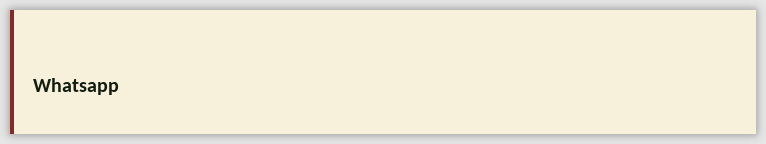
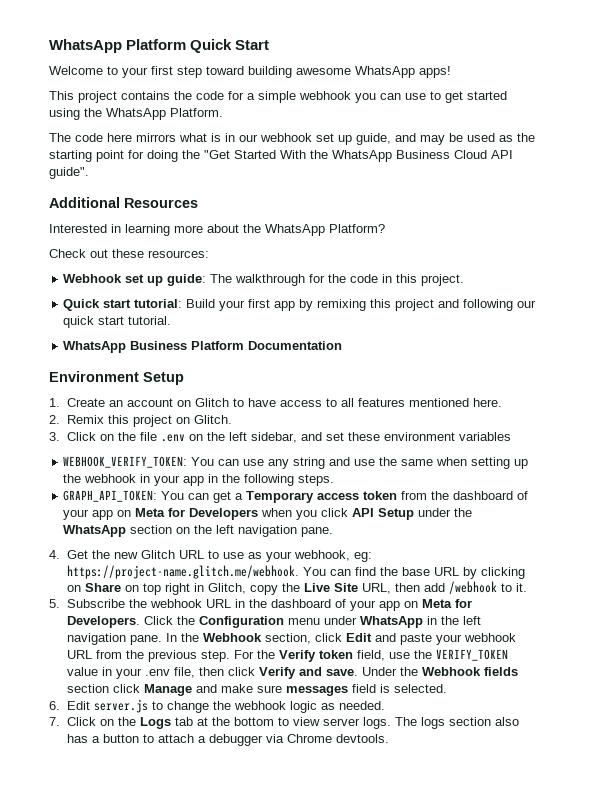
[33,78,119,95] Whatsapp -> [49,39,270,53] [49,66,451,78] [49,91,507,103] [49,108,223,120] [49,133,535,145] [49,150,513,162] [49,167,89,179] [49,197,198,208] [49,224,385,236] [49,249,209,258] [63,274,465,286] [63,299,537,311] [63,316,172,328] [63,341,343,353] [49,371,184,385] [49,398,502,407] [49,415,232,427] [49,432,511,443] [63,456,529,469] [63,474,335,486] [63,490,529,503] [63,508,473,520] [63,525,334,537] [49,550,372,562] [66,565,525,579] [66,581,527,595] [49,599,472,611] [66,616,481,628] [66,633,516,645] [66,649,508,662] [66,667,518,679] [66,684,447,696] [49,699,385,713] [49,717,519,729] [66,734,389,746] WhatsApp Platform Quick Start // Welcome to your first step toward building awesome WhatsApp apps! // This project contains the code for a simple webhook you can use to get started using the WhatsApp Platform. // The code here mirrors what is in our webhook set up guide, and may be used as the starting point for doing the "Get Started With the WhatsApp Business Cloud API guide". // Additional Resources // Interested in learning more about the WhatsApp Platform? // Check out these resources: // Webhook set up guide: The walkthrough for the code in this project. // Quick start tutorial: Build your first app by remixing this project and following our quick start tutorial. // WhatsApp Business Platform Documentation // Environment Setup // 1. Create an account on Glitch to have access to all features mentioned here. // 2. Remix this project on Glitch. // 3. Click on the file .env on the left sidebar, and set these environment variables // WEBHOOK_VERIFY_TOKEN: You can use any string and use the same when setting up the webhook in your app in the following steps. // GRAPH_API_TOKEN: You can get a Temporary access token from the dashboard of your app on Meta for Developers when you click API Setup under the WhatsApp section on the left navigation pane. // 4. Get the new Glitch URL to use as your webhook, eg: https://project-name.glitch.me/webhook. You can find the base URL by clicking on Share on top right in Glitch, copy the Live Site URL, then add /webhook to it. // 5. Subscribe the webhook URL in the dashboard of your app on Meta for Developers. Click the Configuration menu under WhatsApp in the left navigation pane. In the Webhook section, click Edit and paste your webhook URL from the previous step. For the Verify token field, use the VERIFY_TOKEN value in your .env file, then click Verify and save. Under the Webhook fields section click Manage and make sure messages field is selected. // 6. Edit server.js to change the webhook logic as needed. // 7. Click on the Logs tab at the bottom to view server logs. The logs section also has a button to attach a debugger via Chrome devtools.

